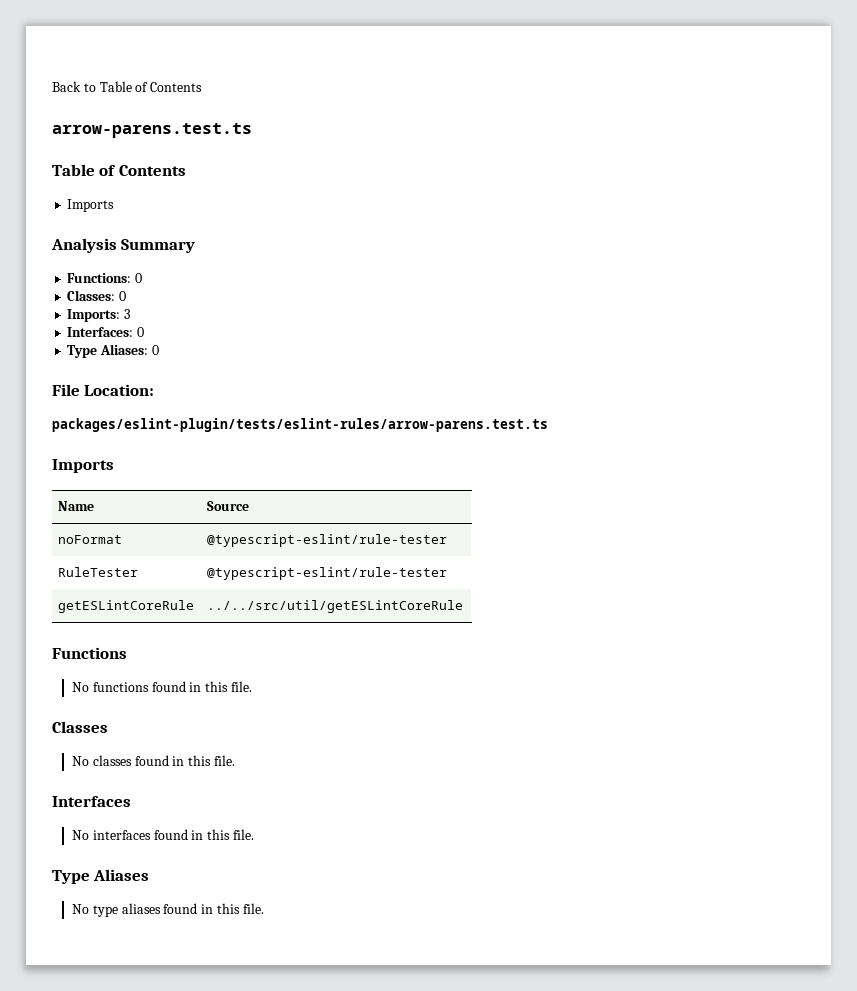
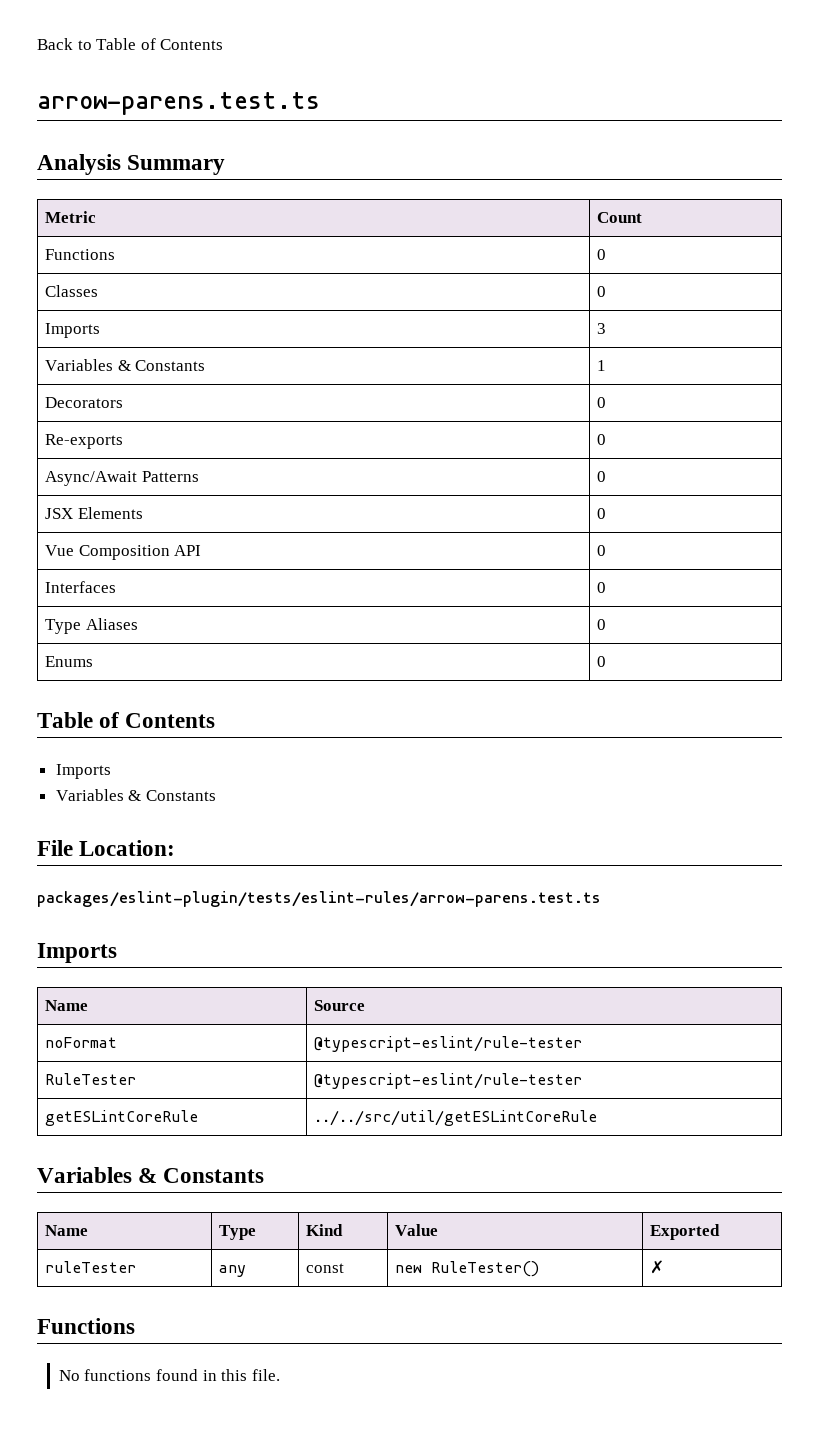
[52,164,186,176] [67,199,115,212] [51,238,196,253] [67,273,143,283] [67,290,127,301] [67,309,131,322] [67,327,145,337] [67,344,159,358] Table of Contents // Imports // Analysis Summary // Functions: 0 // Classes: 0 // Imports: 3 // Interfaces: 0 // Type Aliases: 0 -> [37,154,226,175] [45,211,97,223] [597,212,643,223] [45,249,116,260] [597,249,607,260] [45,285,99,297] [597,286,607,297] [45,323,101,338] [597,323,607,334] [45,359,206,371] [597,360,607,371] [45,397,124,408] [597,397,607,408] [45,434,124,449] [597,434,607,445] [45,471,199,486] [597,471,607,482] [45,507,143,519] [597,508,607,519] [45,545,202,560] [597,545,607,556] [45,581,117,593] [597,582,607,593] [45,618,138,634] [597,619,607,630] [45,656,94,667] [597,656,607,667] [37,712,216,728] [55,764,111,779] [55,789,216,801] Analysis Summary // Metric | Count // Functions | 0 // Classes | 0 // Imports | 3 // Variables & Constants | 1 // Decorators | 0 // Re-exports | 0 // Async/Await Patterns | 0 // JSX Elements | 0 // Vue Composition API | 0 // Interfaces | 0 // Type Aliases | 0 // Enums | 0 // Table of Contents // Imports // Variables & Constants
(464, 606) none -> [37,1167,265,1183] [45,1225,89,1236] [219,1225,257,1240] [306,1224,344,1236] [395,1224,439,1236] [650,1224,721,1240] [45,1261,137,1273] [219,1265,247,1277] [306,1263,345,1273] [395,1261,540,1277] [650,1260,665,1274] // Variables & Constants // Name | Type | Kind | Value | Exported // ruleTester | any | const | new RuleTester() | ✗
[52,721,108,733] [72,755,235,766] [52,796,131,807] [72,829,254,840] [52,869,150,884] [72,903,264,917] // Classes // No classes found in this file. // Interfaces // No interfaces found in this file. // Type Aliases // No type aliases found in this file. -> (280, 1375) none

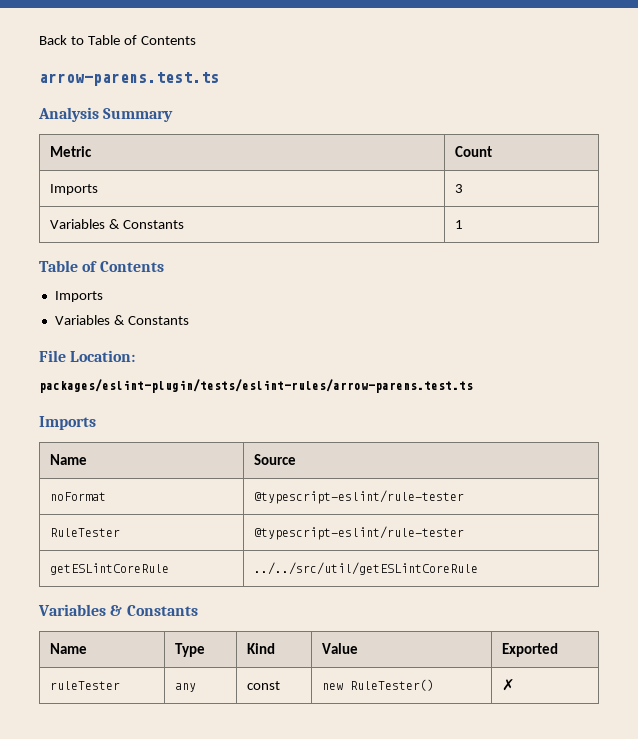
[45,249,116,260] [597,249,607,260] [45,285,99,297] [597,286,607,297] // Functions | 0 // Classes | 0 -> (493, 151) none
[45,397,124,408] [597,397,607,408] [45,434,124,449] [597,434,607,445] [45,471,199,486] [597,471,607,482] [45,507,143,519] [597,508,607,519] [45,545,202,560] [597,545,607,556] [45,581,117,593] [597,582,607,593] [45,618,138,634] [597,619,607,630] [45,656,94,667] [597,656,607,667] // Decorators | 0 // Re-exports | 0 // Async/Await Patterns | 0 // JSX Elements | 0 // Vue Composition API | 0 // Interfaces | 0 // Type Aliases | 0 // Enums | 0 -> (464, 224) none
[37,1318,135,1334] [58,1369,280,1381] // Functions // No functions found in this file. -> (516, 685) none

